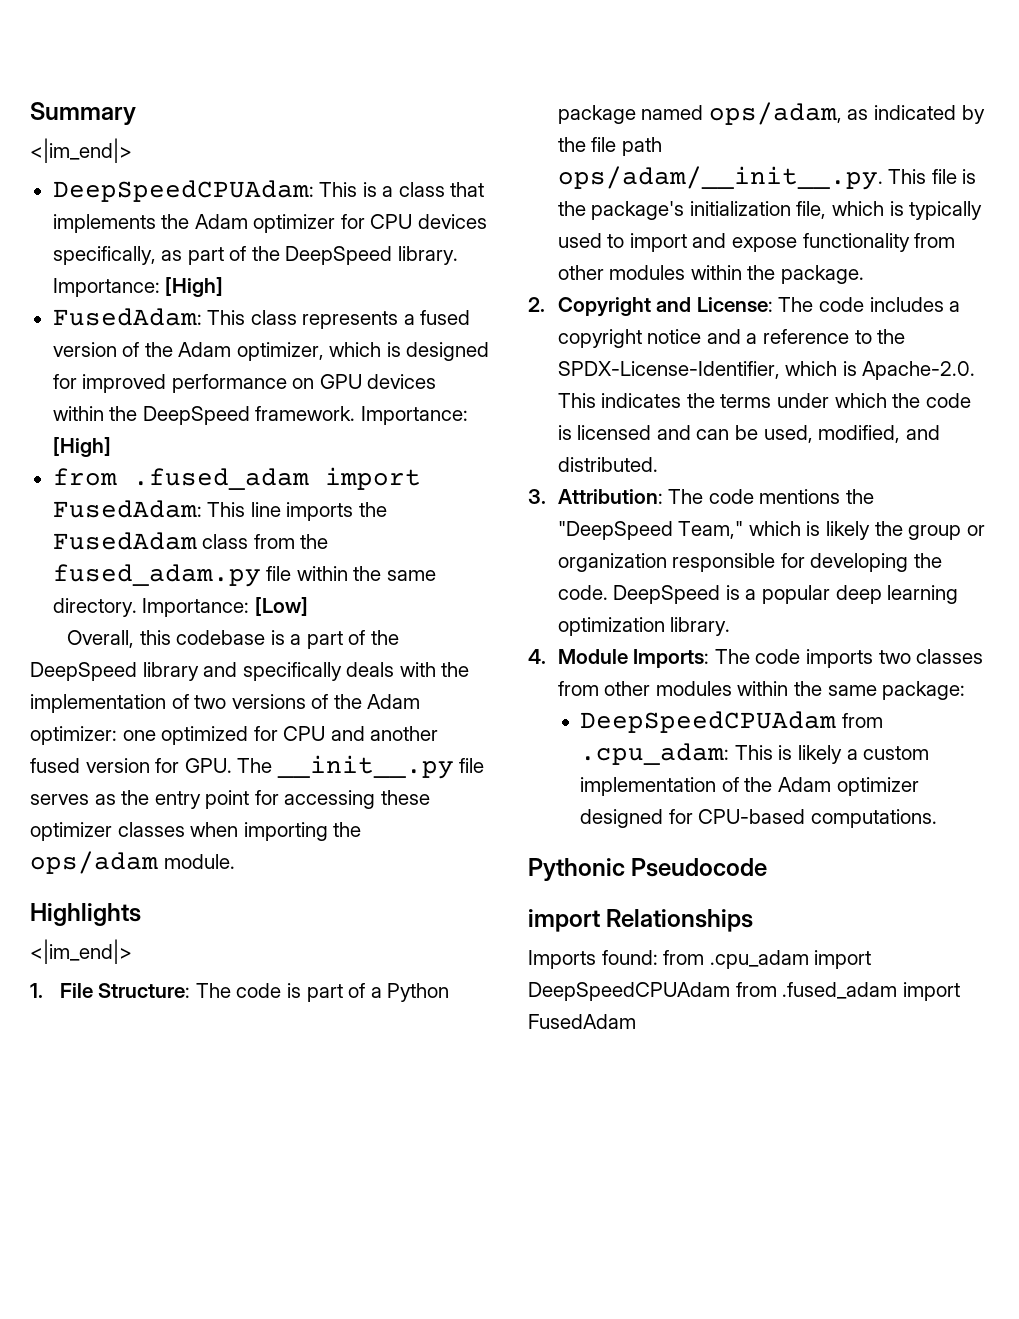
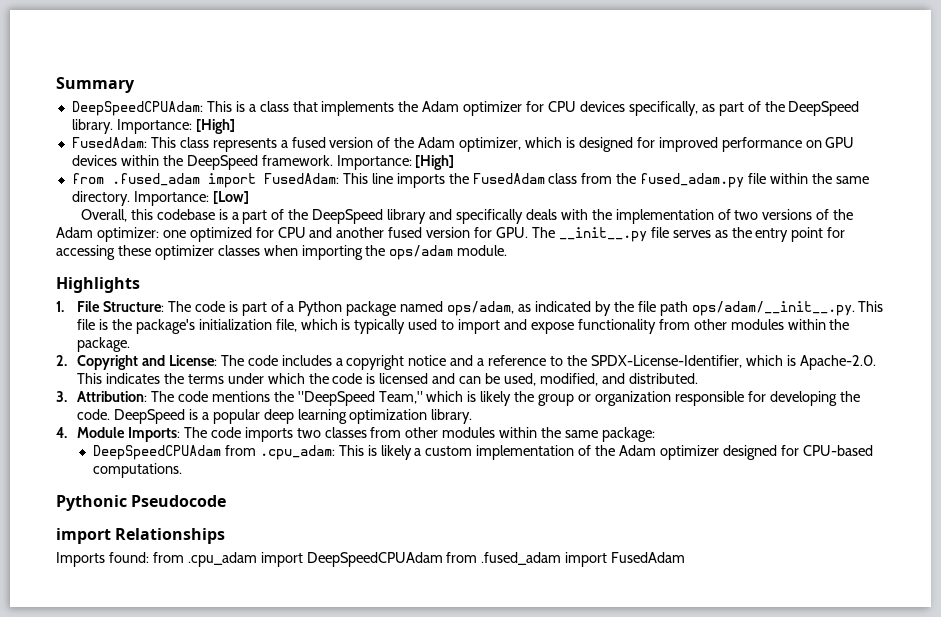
[30,138,132,163] // <|im_end|> -> (135, 85) none
[30,939,132,964] // <|im_end|> -> (140, 285) none

